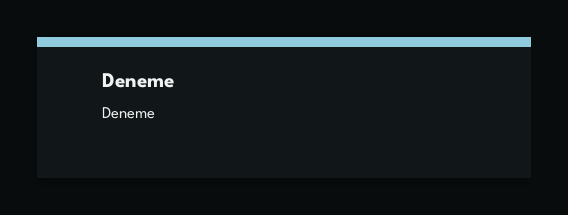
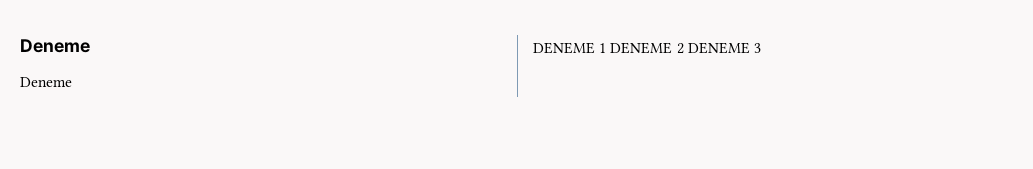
(155, 113) none -> [533,42,761,54] // DENEME 1 DENEME 2 DENEME 3

